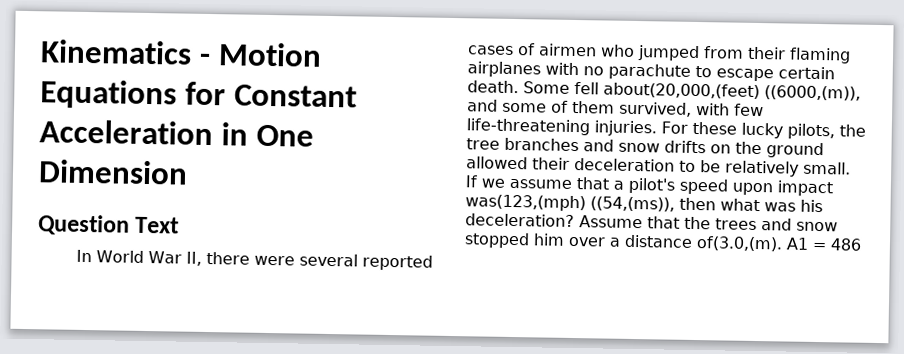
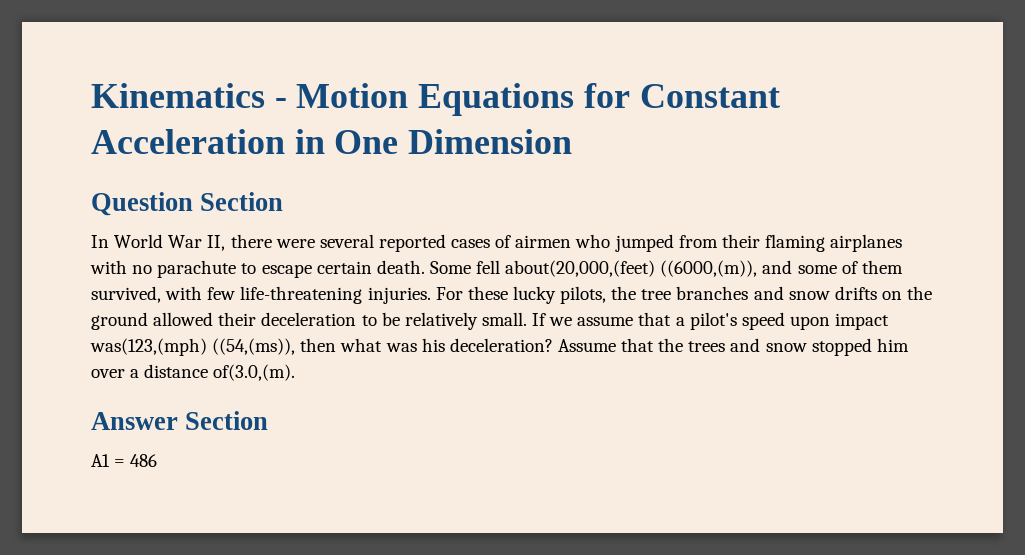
[135,216,180,234] Text -> [200,192,284,211] Section
(783, 244) none -> [91,411,269,430] // Answer Section //

